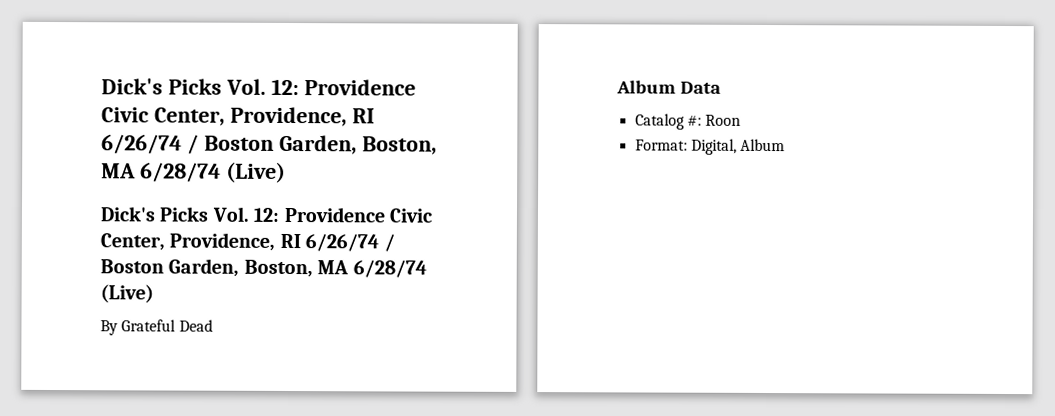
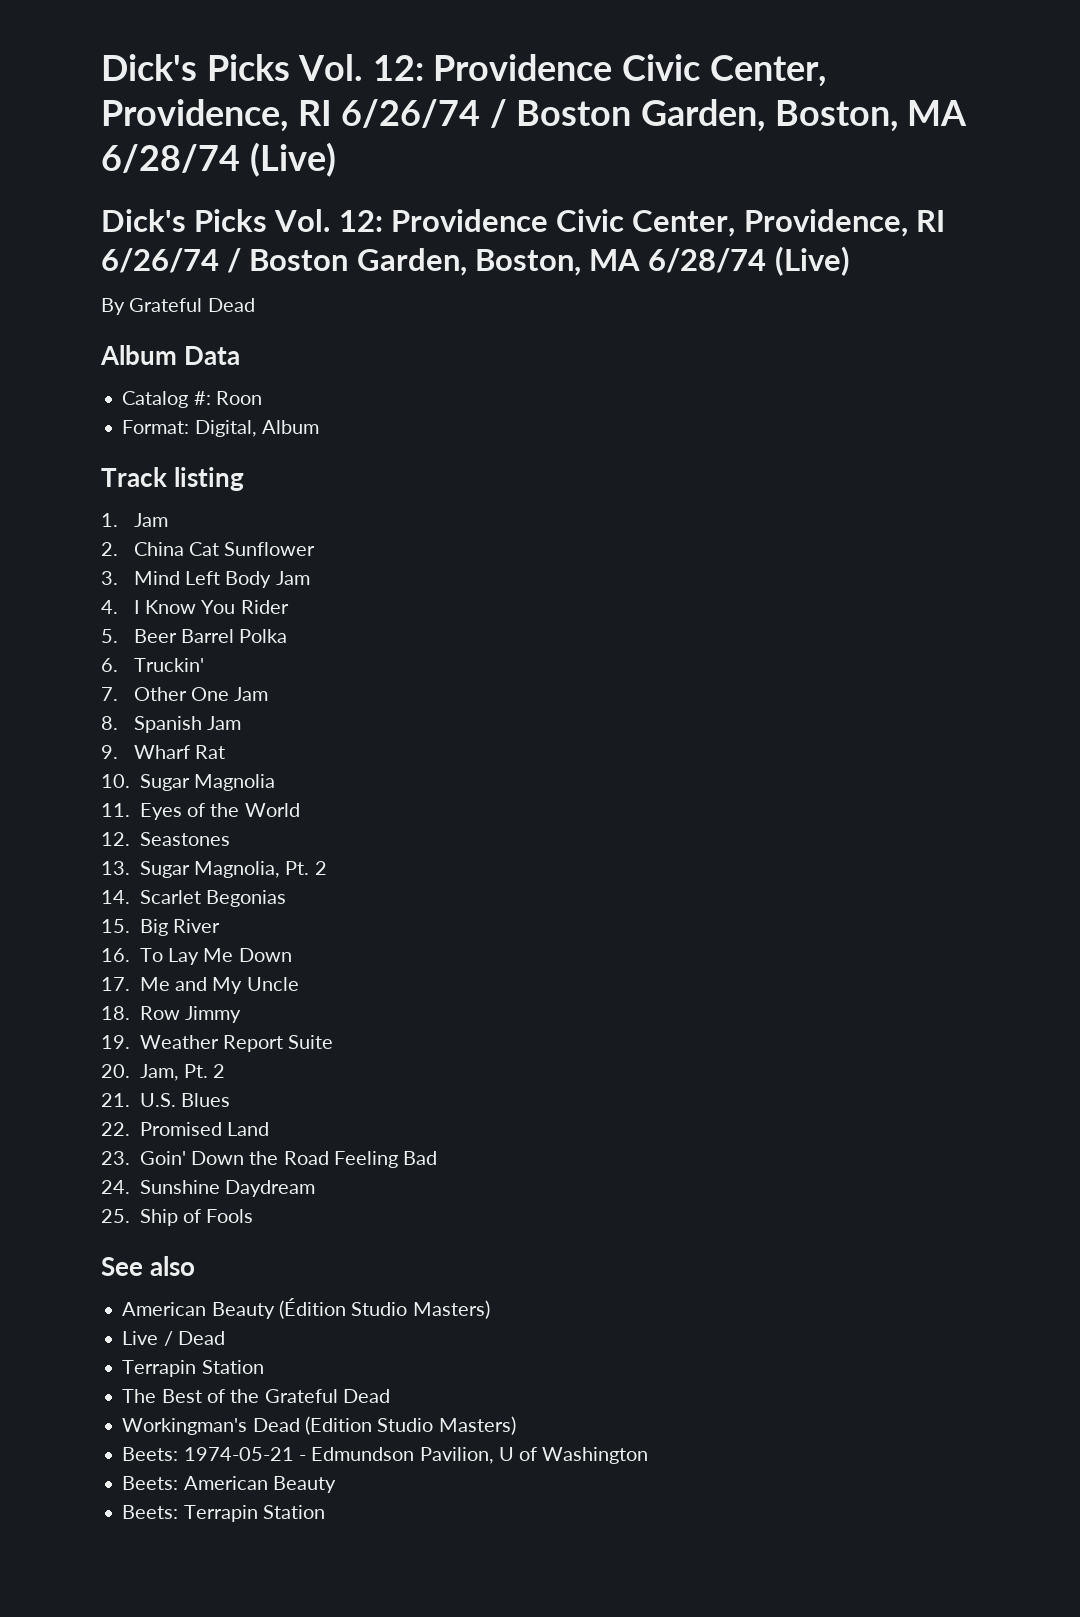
(786, 145) none -> [101,467,245,491] [101,513,168,527] [101,542,316,556] [101,571,310,588] [101,600,289,614] [101,629,288,643] [101,658,204,672] [101,687,269,701] [101,716,242,733] [101,745,226,759] [101,774,276,791] [101,803,300,820] [101,832,230,846] [101,861,327,878] [101,890,287,907] [101,919,221,936] [101,948,292,965] [101,977,299,994] [101,1006,242,1023] [101,1035,334,1052] [101,1064,226,1081] [101,1093,231,1107] [101,1122,270,1136] [101,1151,438,1168] [101,1180,316,1197] [101,1209,254,1226] [101,1256,196,1276] [122,1298,490,1319] [122,1331,225,1346] [122,1360,264,1377] [122,1389,390,1403] [122,1416,516,1435] [122,1447,649,1464] [122,1476,336,1493] [122,1505,325,1522] // Track listing // 1. Jam // 2. China Cat Sunflower // 3. Mind Left Body Jam // 4. I Know You Rider // 5. Beer Barrel Polka // 6. Truckin' // 7. Other One Jam // 8. Spanish Jam // 9. Wharf Rat // 10. Sugar Magnolia // 11. Eyes of the World // 12. Seastones // 13. Sugar Magnolia, Pt. 2 // 14. Scarlet Begonias // 15. Big River // 16. To Lay Me Down // 17. Me and My Uncle // 18. Row Jimmy // 19. Weather Report Suite // 20. Jam, Pt. 2 // 21. U.S. Blues // 22. Promised Land // 23. Goin' Down the Road Feeling Bad // 24. Sunshine Daydream // 25. Ship of Fools // See also // American Beauty (Édition Studio Masters) // Live / Dead // Terrapin Station // The Best of the Grateful Dead // Workingman's Dead (Edition Studio Masters) // Beets: 1974-05-21 - Edmundson Pavilion, U of Washington // Beets: American Beauty // Beets: Terrapin Station

